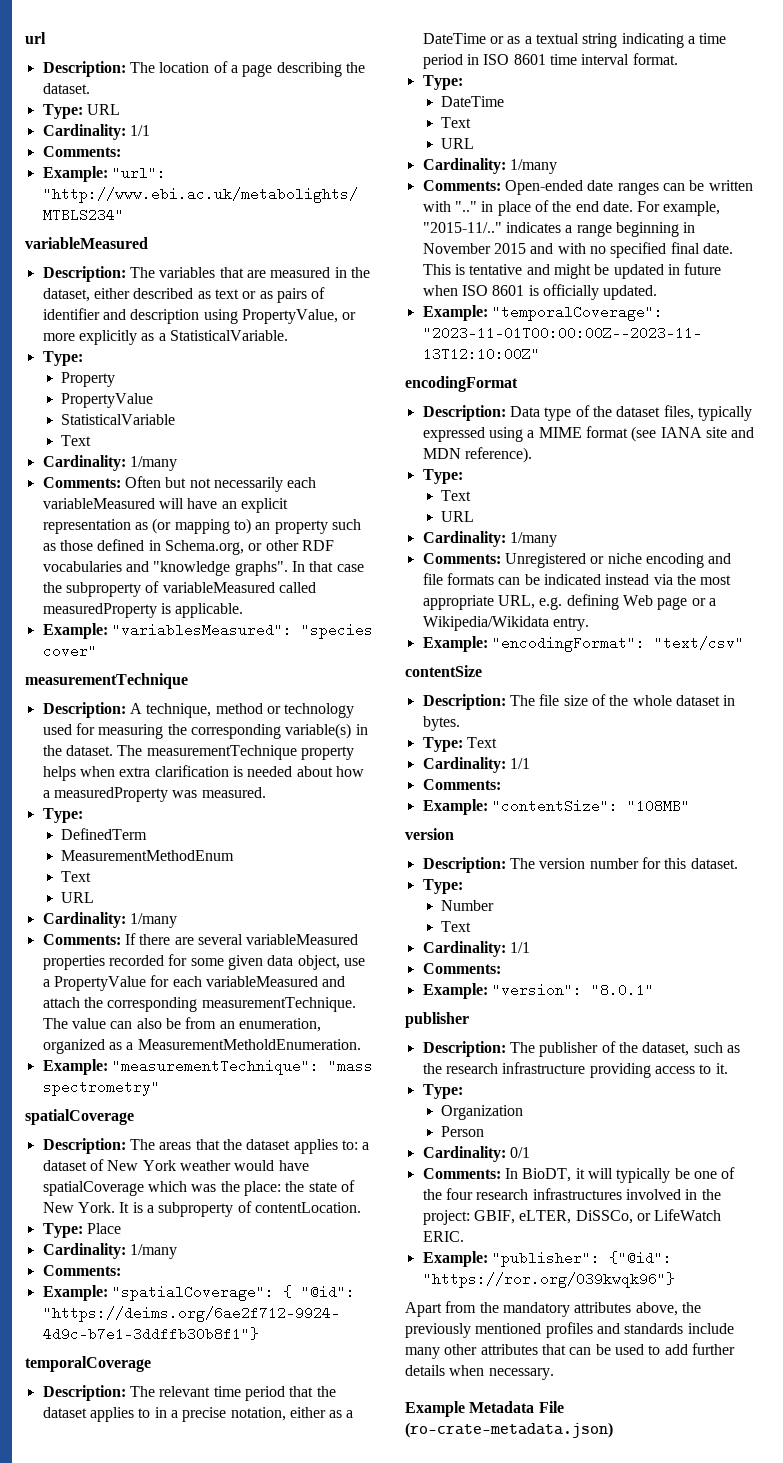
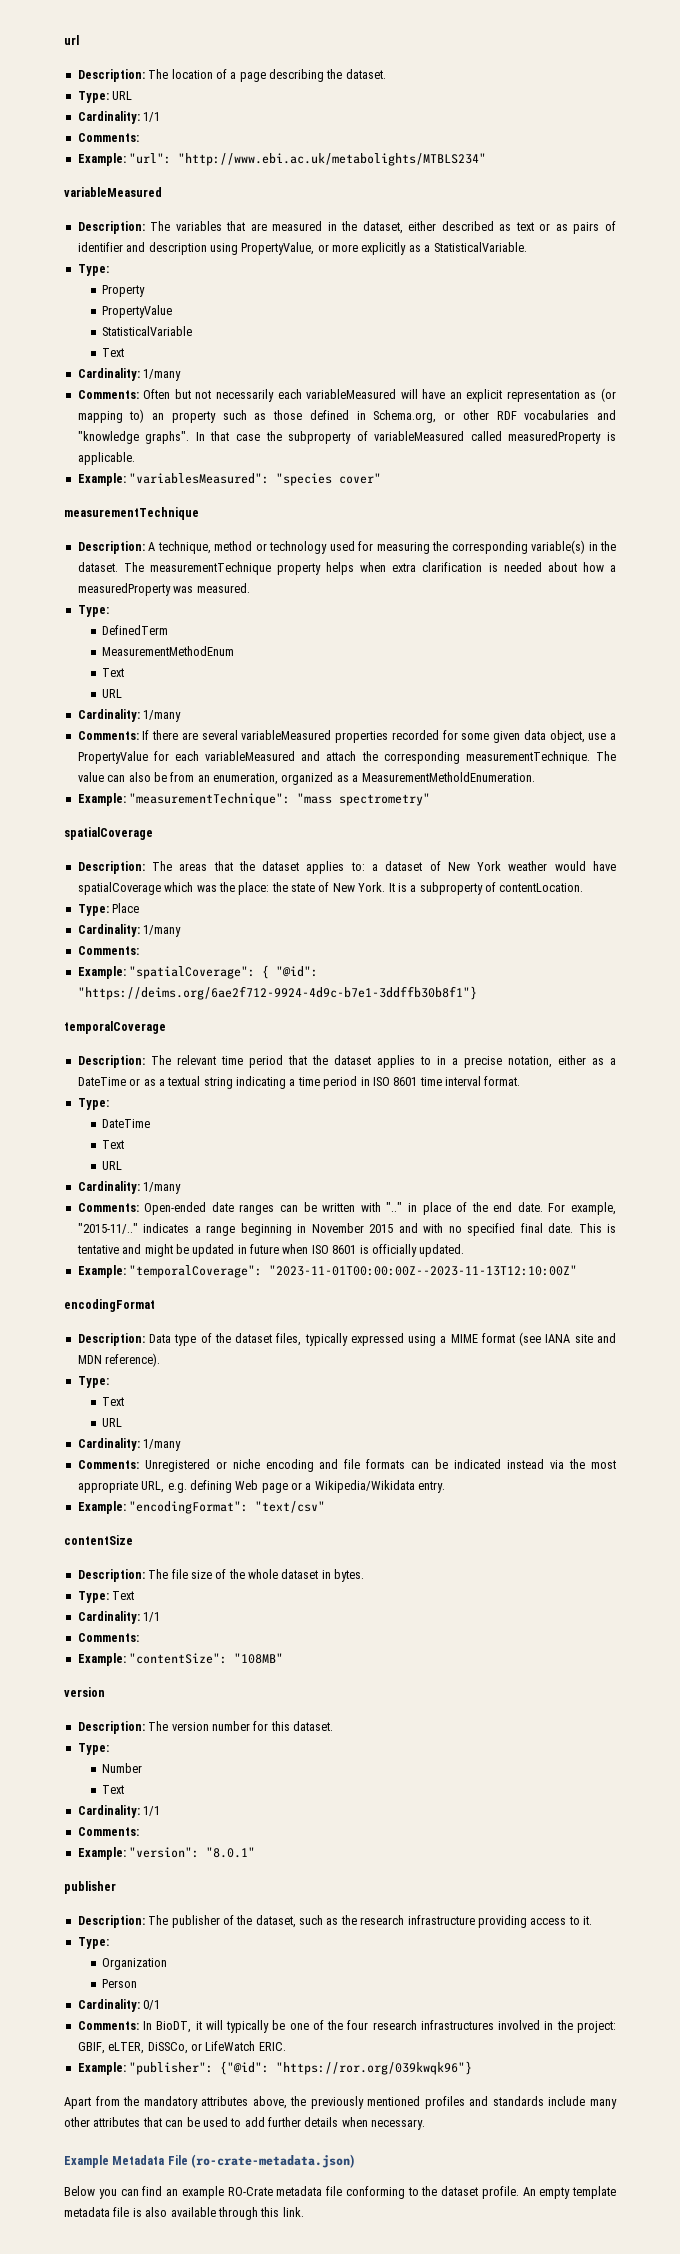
(613, 1430) none -> [64,2186,616,2199] [64,2207,304,2220] // Below you can find an example RO-Crate metadata file conforming to the dataset profile. An empty template metadata file is also available through this link.

